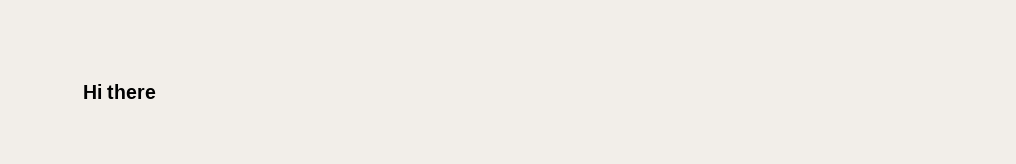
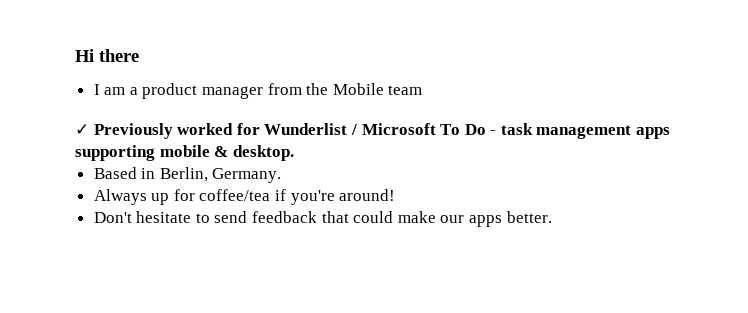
(157, 91) none -> [93,83,423,99] [75,123,671,139] [75,145,294,161] [93,167,282,183] [93,189,396,205] [93,211,552,227] // I am a product manager from the Mobile team // ✓ Previously worked for Wunderlist / Microsoft To Do - task management apps supporting mobile & desktop. // Based in Berlin, Germany. // Always up for coffee/tea if you're around! // Don't hesitate to send feedback that could make our apps better.

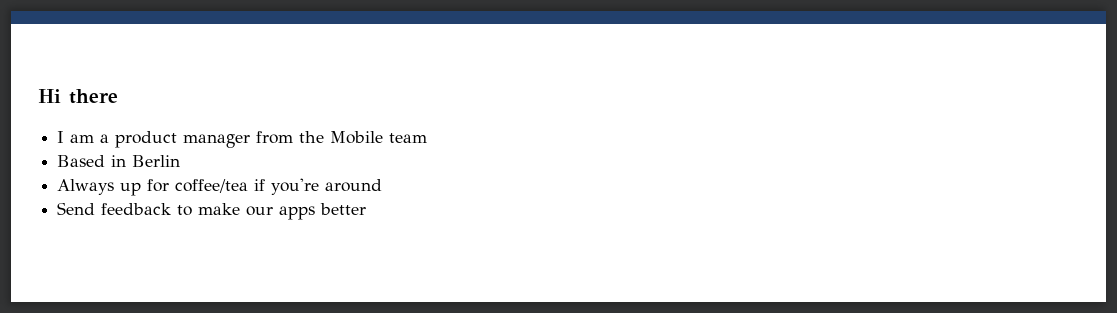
[75,123,671,139] [75,145,294,161] // ✓ Previously worked for Wunderlist / Microsoft To Do - task management apps supporting mobile & desktop. -> (428, 138) none
[159,167,282,183] Berlin, Germany. -> [132,155,181,167] Berlin
[339,189,396,201] [93,211,394,223] around! // Don't hesitate to send feedback that could -> [325,179,383,192] [57,202,193,216] around // Send feedback to
[506,211,552,223] better. -> [320,203,367,215] better

